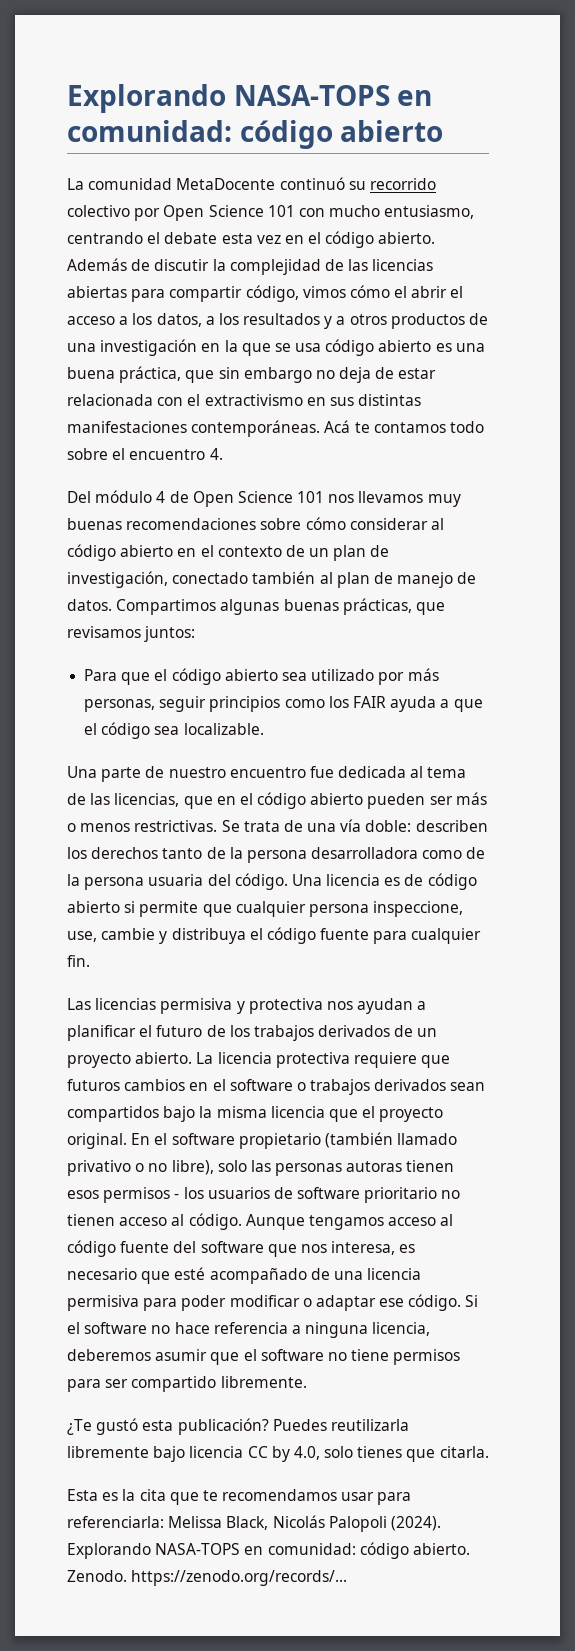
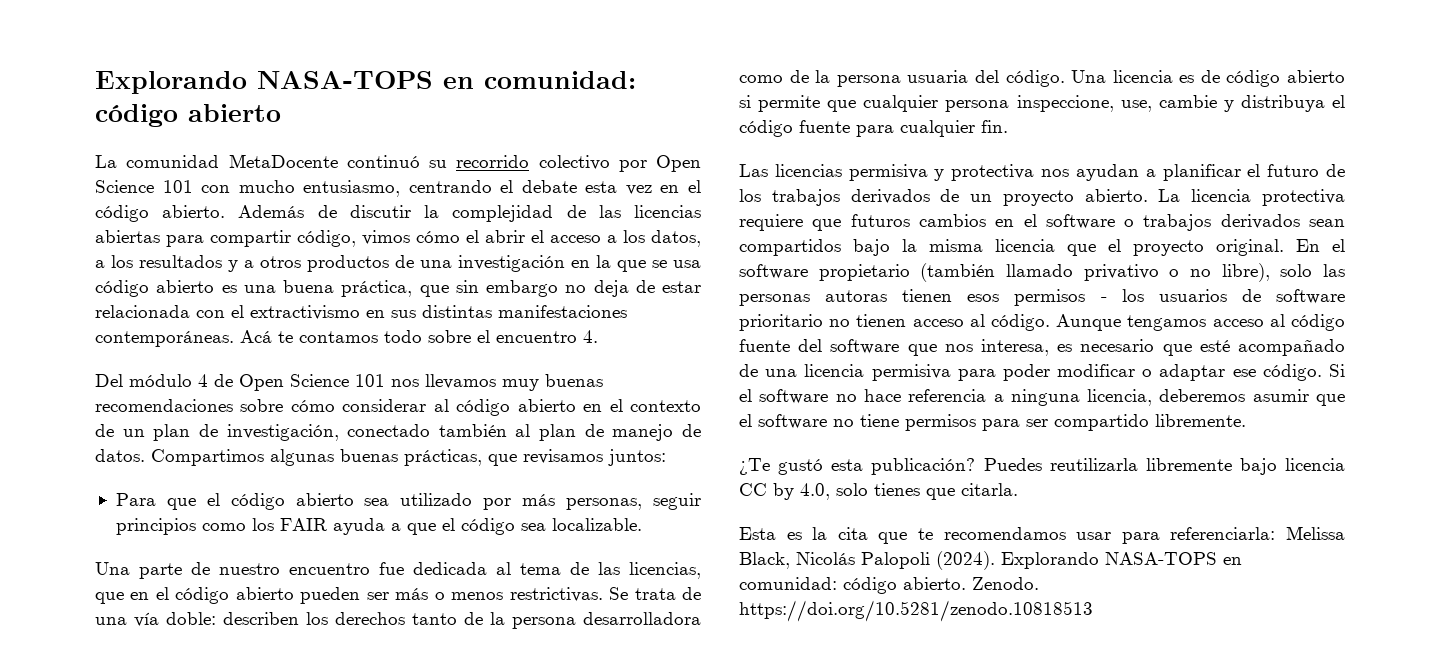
[131,1570,348,1586] https://zenodo.org/records/... -> [739,600,1093,622] https://doi.org/10.5281/zenodo.10818513

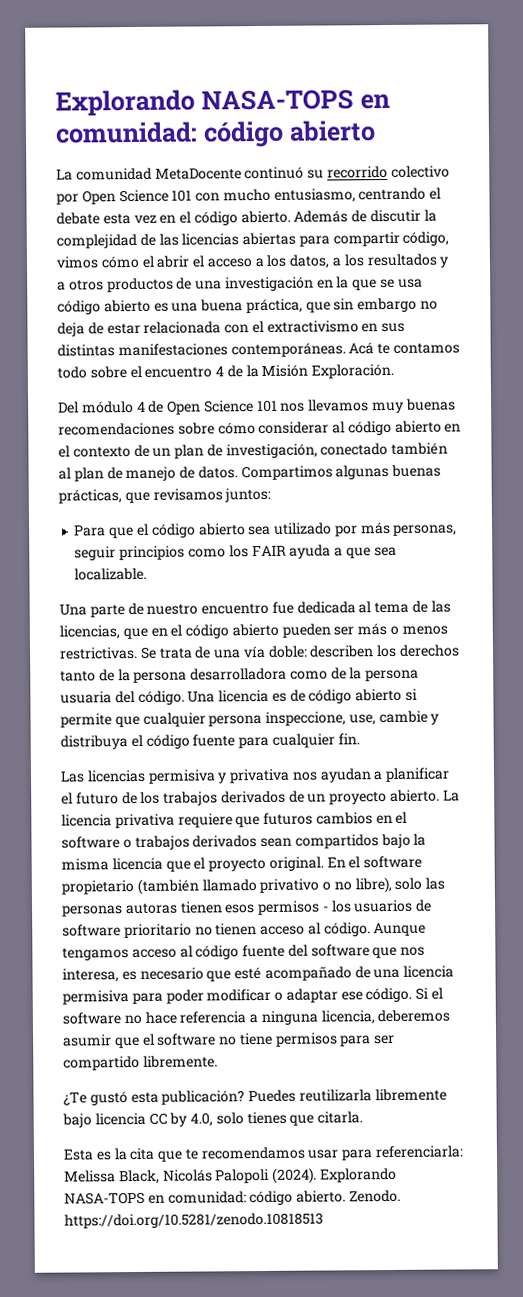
[583,330,598,343] 4. -> [215,363,395,379] 4 de la Misión Exploración.
[441,518,515,535] el código -> (371, 553) none
[951,164,1035,181] protectiva -> [229,768,291,784] privativa
[1262,189,1345,206] protectiva -> [114,813,175,829] privativa

